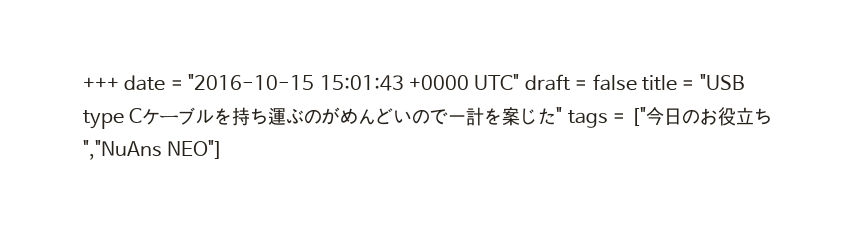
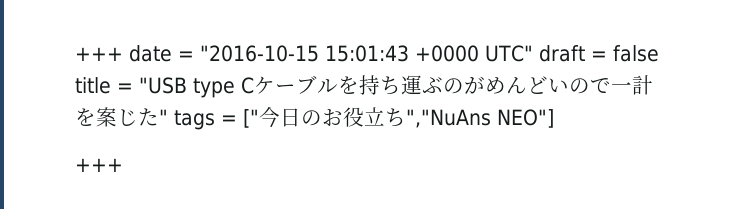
(224, 149) none -> [75,158,123,172] // +++

